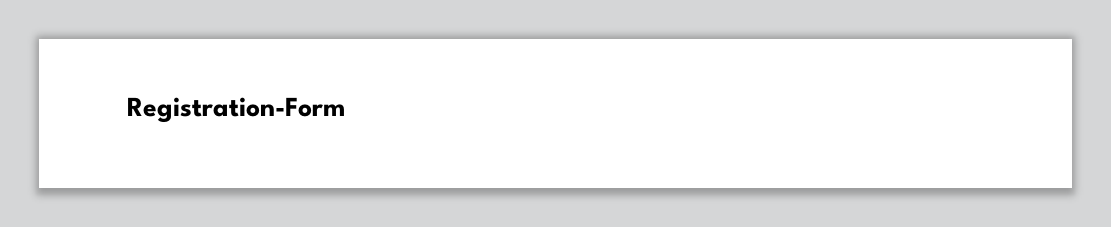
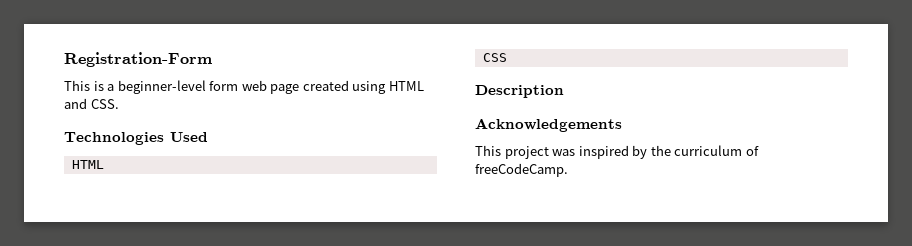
(345, 110) none -> [64,80,424,94] [64,98,119,109] [64,132,208,145] [71,160,104,169] [482,53,507,62] [475,85,564,98] [475,118,622,132] [475,145,759,159] [475,163,568,177] // This is a beginner-level form web page created using HTML and CSS. // Technologies Used // HTML // CSS // Description // Acknowledgements // This project was inspired by the curriculum of freeCodeCamp.

